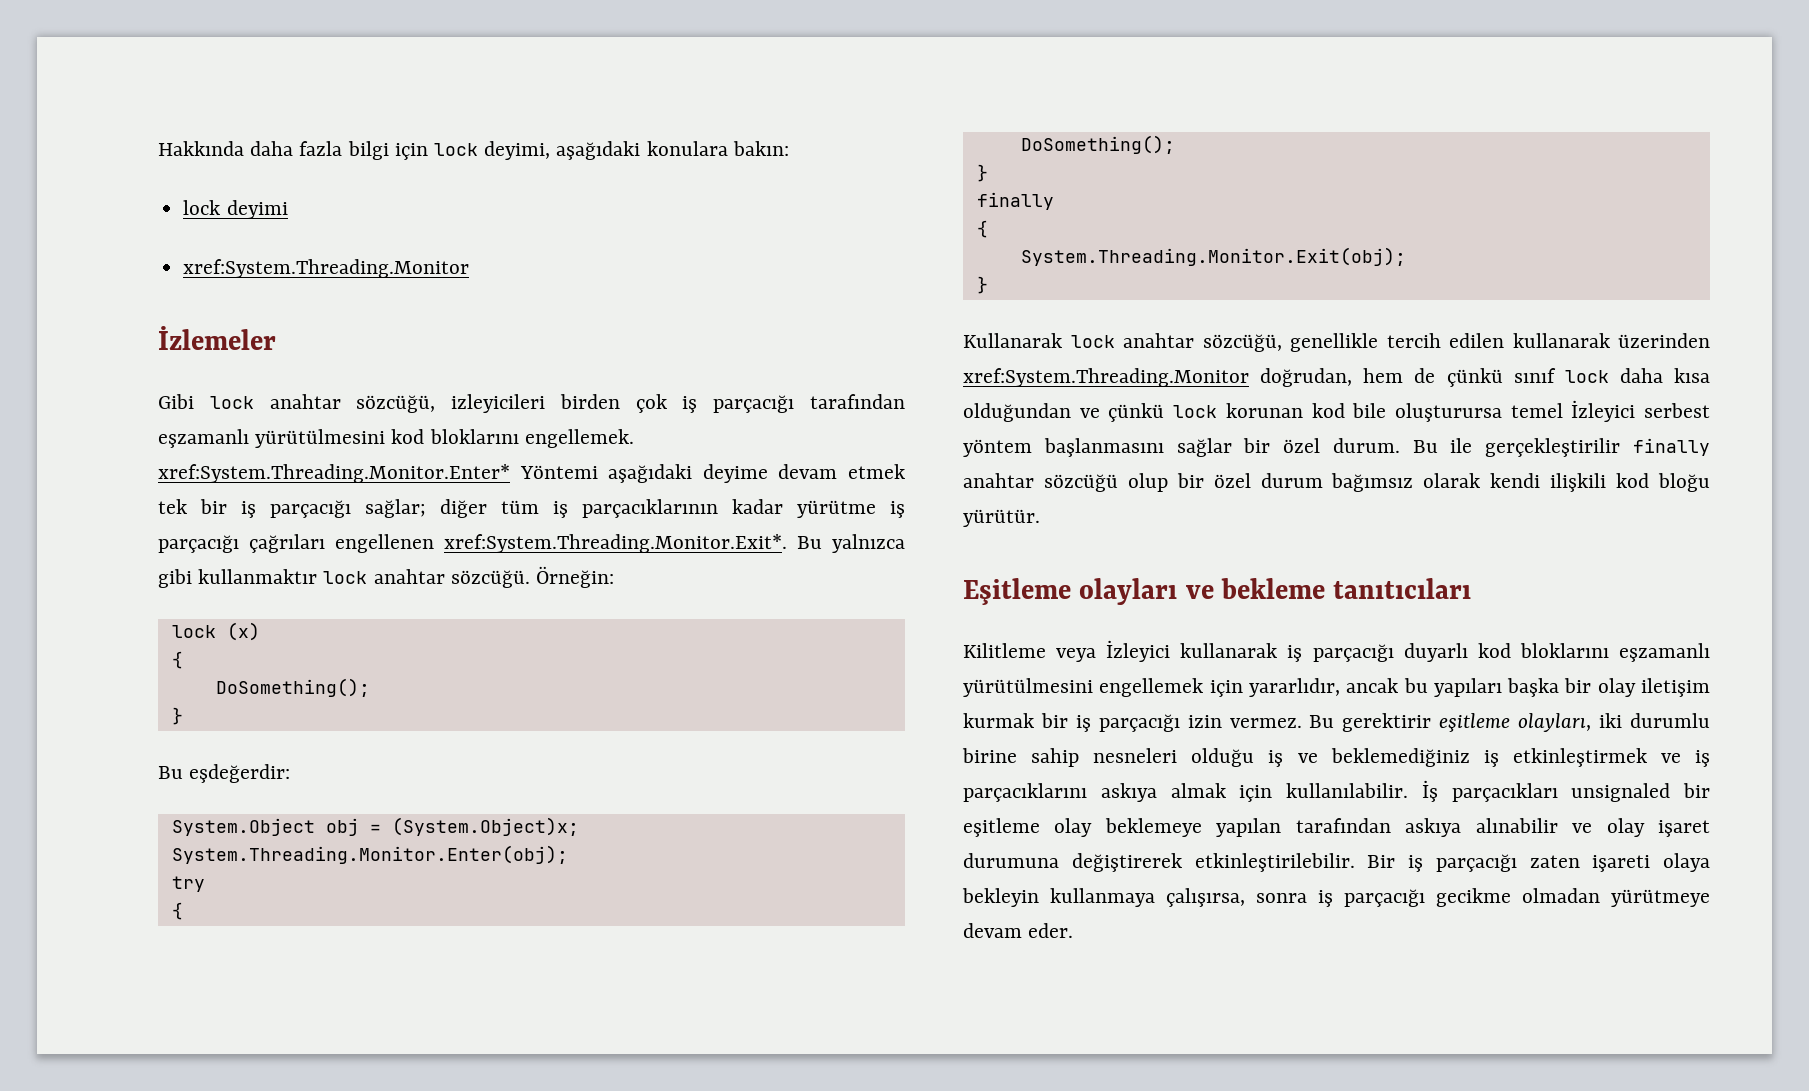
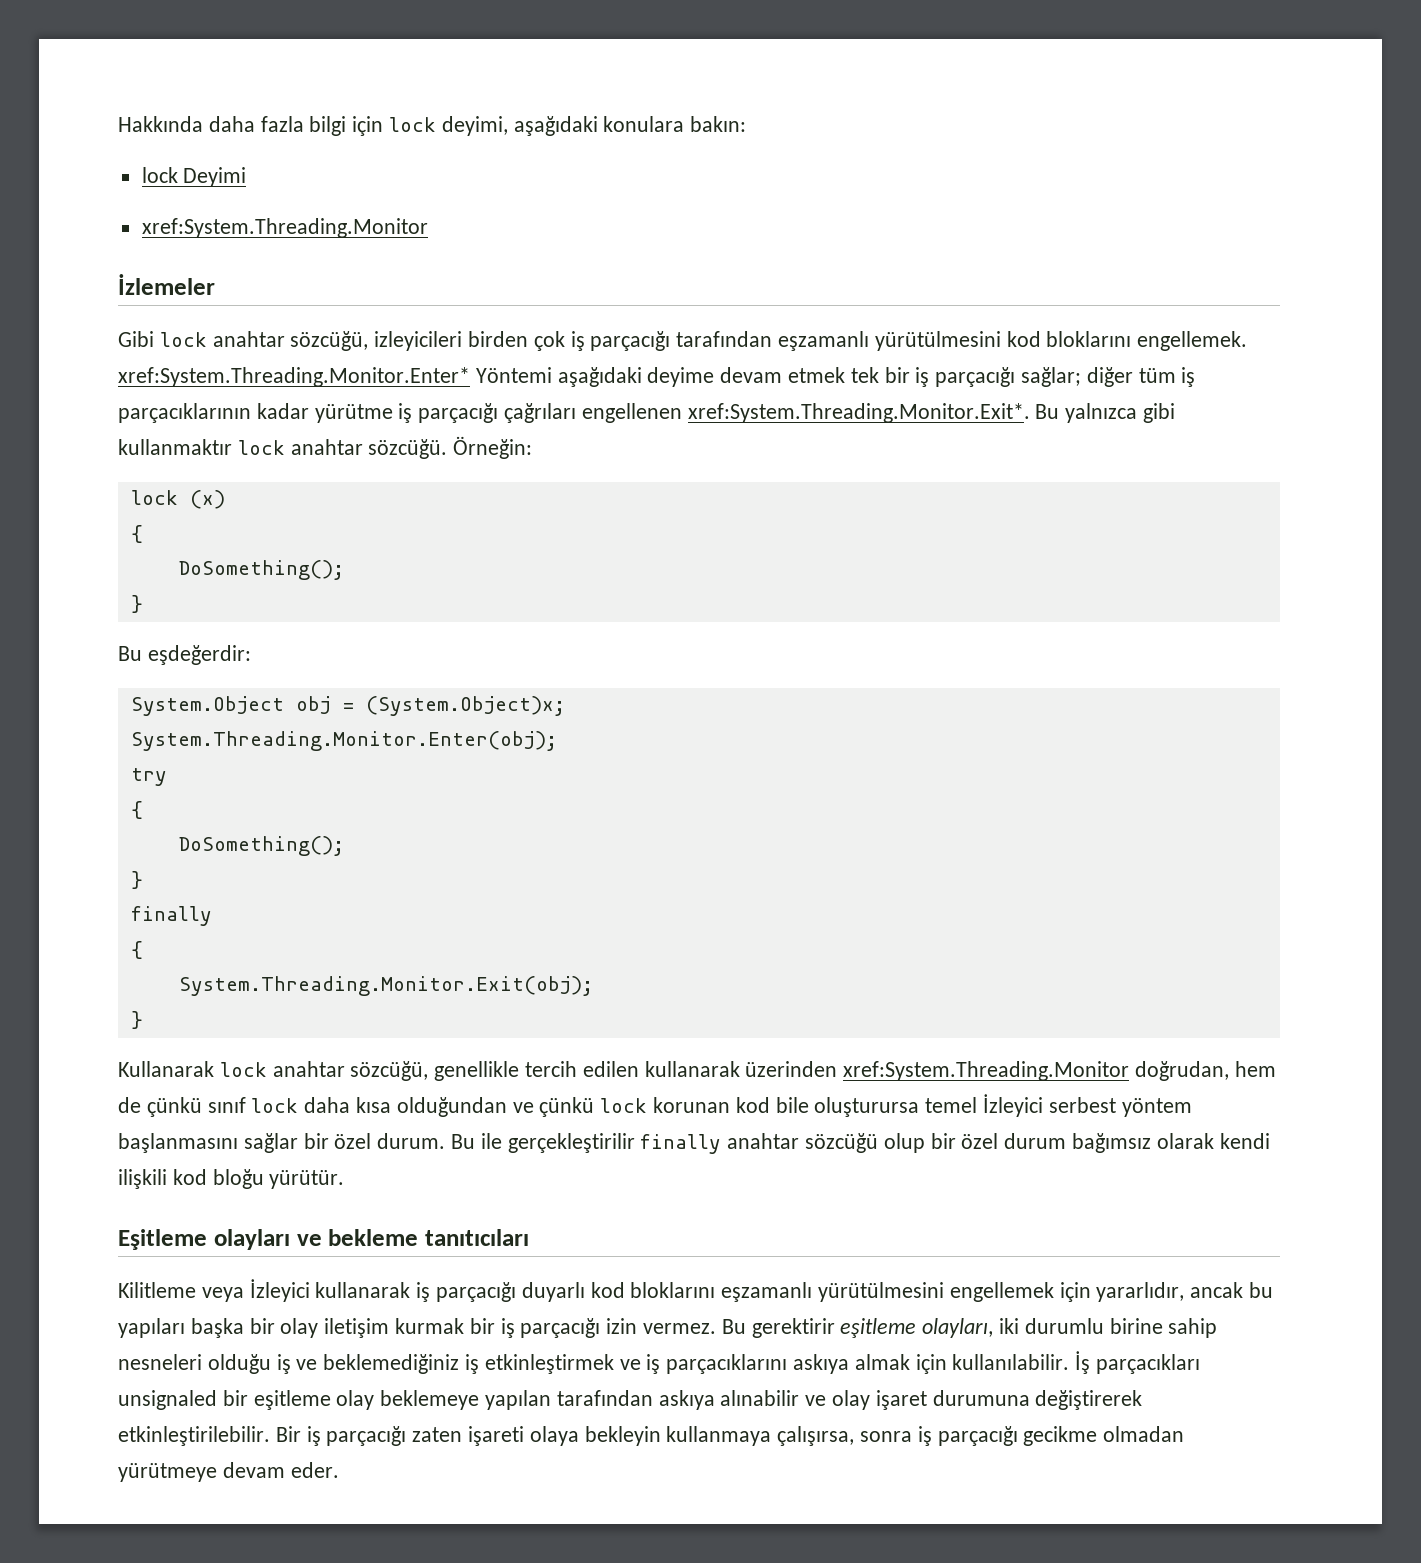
[226,200,288,219] deyimi -> [183,167,247,187] Deyimi

